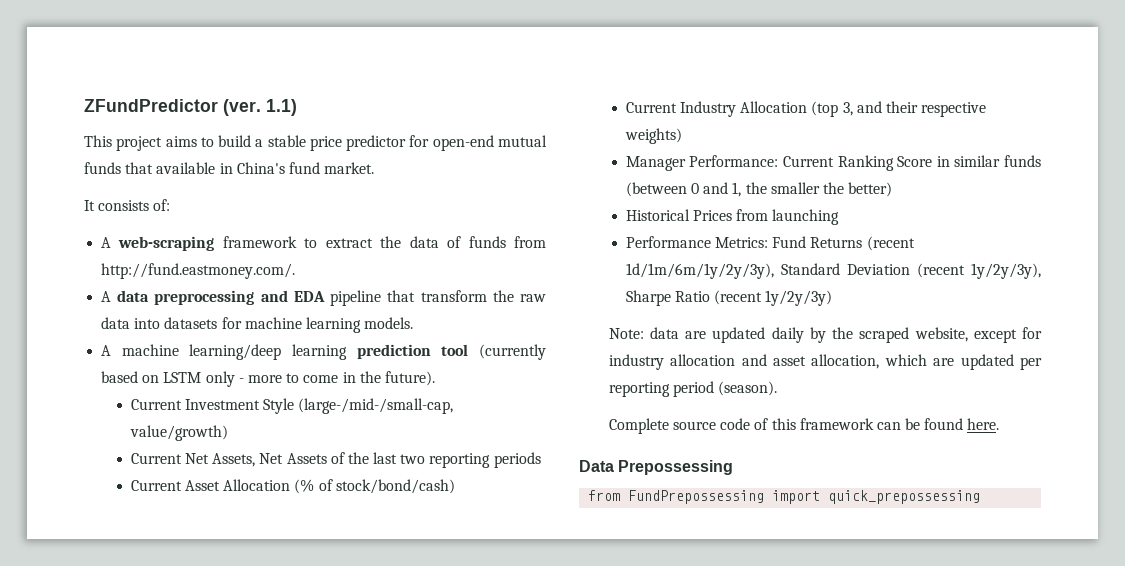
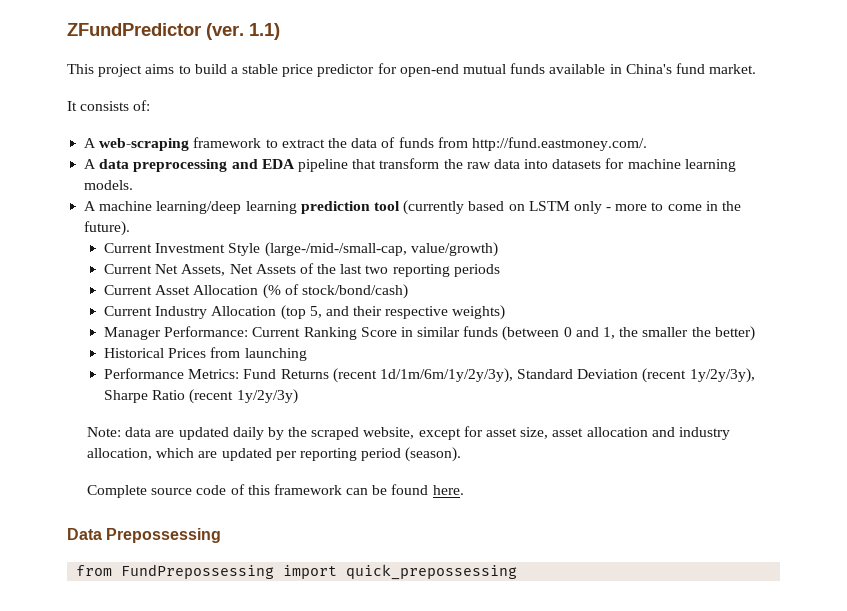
[125,162,154,174] that -> (546, 68) none
[842,102,853,116] 3, -> [309,306,322,318] 5,
[608,354,664,370] industry -> [485,427,584,439] asset size, asset
[772,356,806,366] asset -> [678,427,730,440] industry

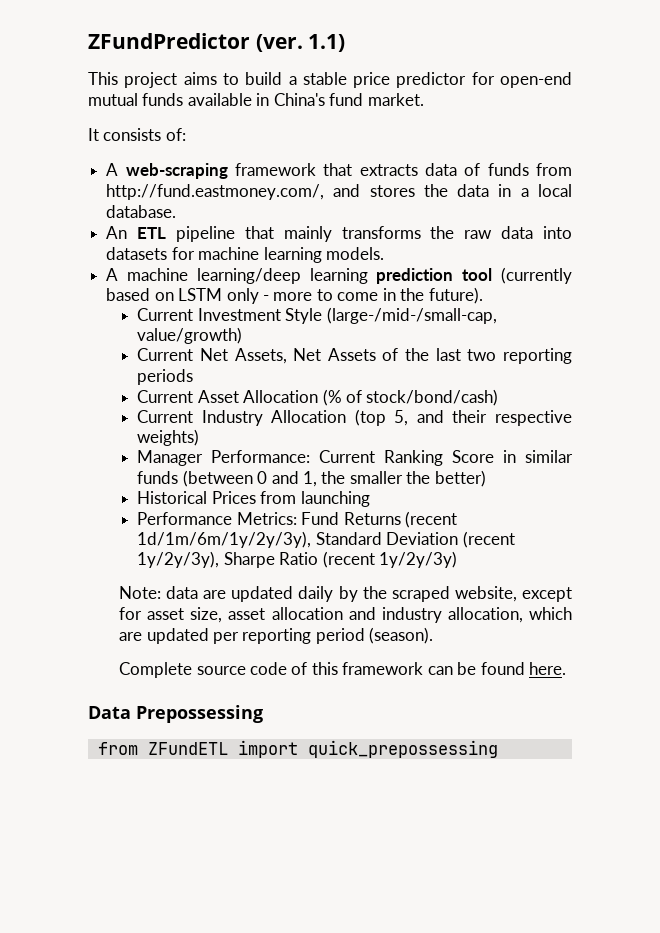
[265,138,347,148] to extract the -> [323,163,418,176] that extracts
[471,137,647,151] [84,158,440,172] http://fund.eastmoney.com/. // A data preprocessing and EDA pipeline that transform -> [106,184,573,200] [106,205,177,218] [106,226,421,242] http://fund.eastmoney.com/, and stores the data in a local database. // An ETL pipeline that mainly transforms
[121,564,275,579] FundPrepossessing -> [147,742,228,755] ZFundETL

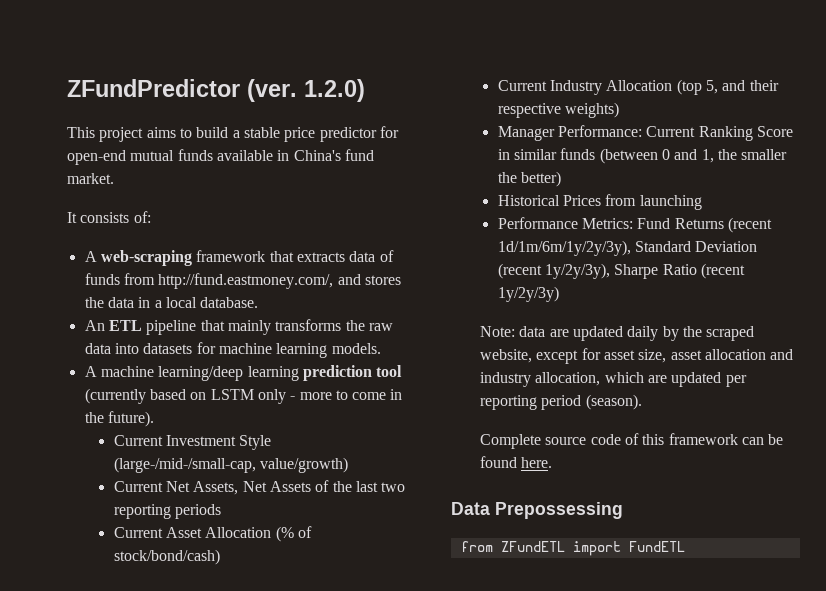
[308,34,346,52] 1.1) -> [304,79,365,102] 1.2.0)
[307,740,498,758] quick_prepossessing -> [628,541,685,552] FundETL

